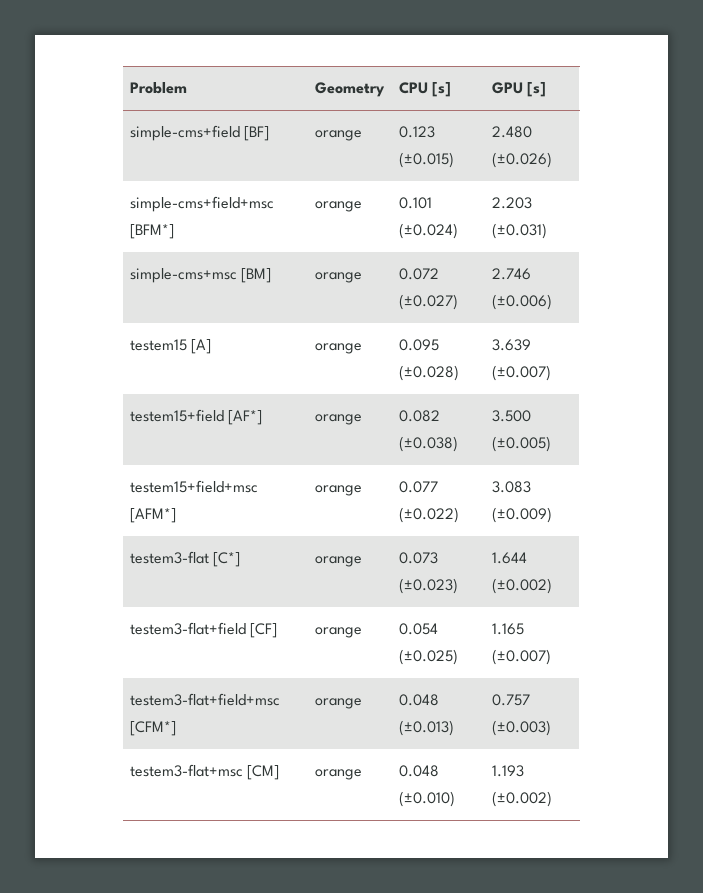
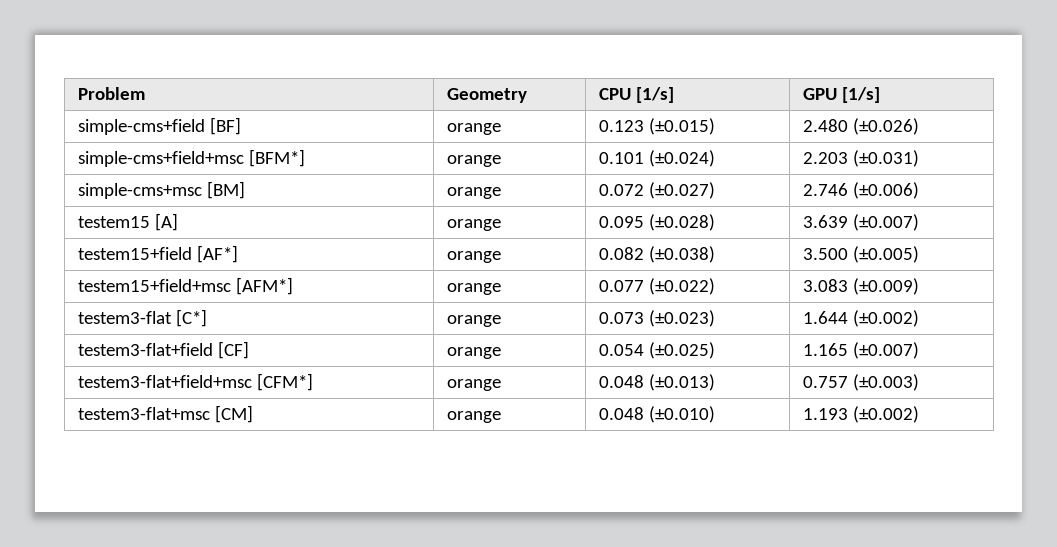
[431,82,451,97] [s] -> [635,87,674,103] [1/s]
[526,82,546,97] [s] -> [841,87,880,103] [1/s]

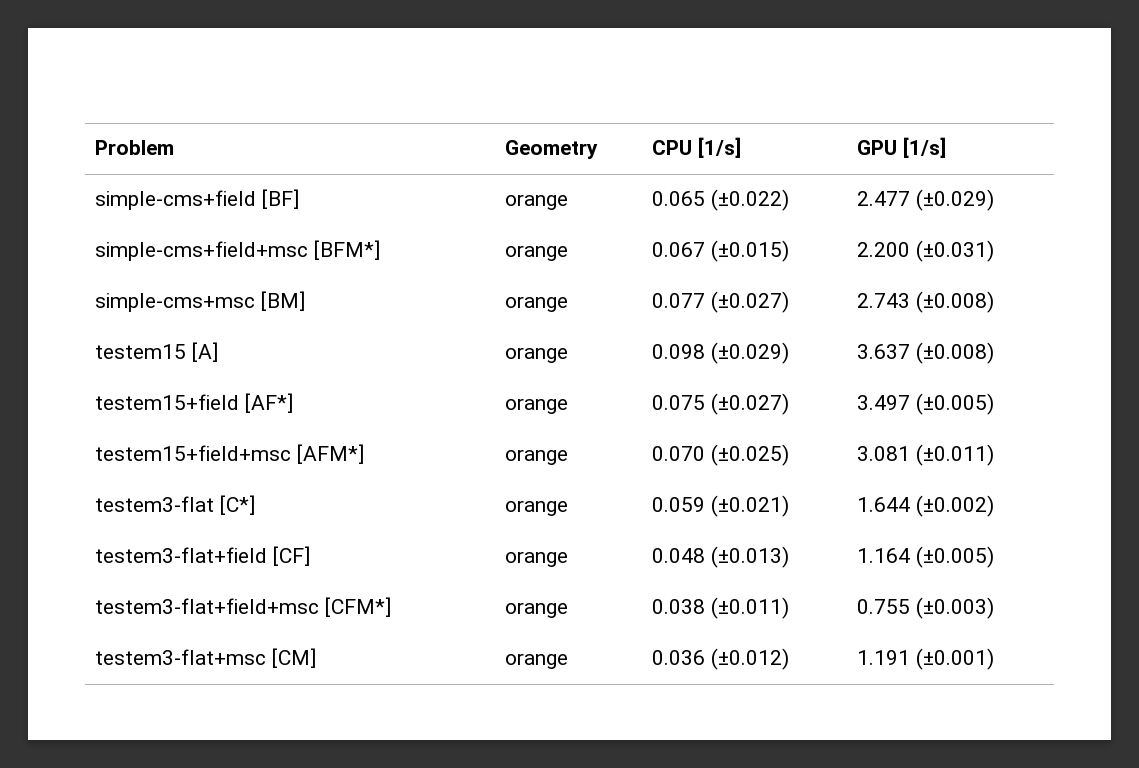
[598,118,715,135] [802,118,919,135] 0.123 (±0.015) | 2.480 (±0.026) -> [651,189,789,211] [856,189,994,211] 0.065 (±0.022) | 2.477 (±0.029)
[598,150,715,167] [802,152,848,164] 0.101 (±0.024) | 2.203 -> [651,240,789,262] [856,242,910,257] 0.067 (±0.015) | 2.200
[598,182,715,199] [802,182,919,199] 0.072 (±0.027) | 2.746 (±0.006) -> [651,291,789,313] [856,291,994,313] 0.077 (±0.027) | 2.743 (±0.008)
[598,214,715,231] [802,214,919,231] 0.095 (±0.028) | 3.639 (±0.007) -> [651,342,789,364] [856,342,994,364] 0.098 (±0.029) | 3.637 (±0.008)
[598,246,715,263] [802,248,848,260] 0.082 (±0.038) | 3.500 -> [651,393,789,415] [856,395,910,410] 0.075 (±0.027) | 3.497
[598,278,715,295] [802,278,919,295] 0.077 (±0.022) | 3.083 (±0.009) -> [651,444,789,466] [856,444,994,466] 0.070 (±0.025) | 3.081 (±0.011)
[598,310,715,327] 0.073 (±0.023) -> [651,495,789,517] 0.059 (±0.021)
[598,342,715,359] [802,342,919,359] 0.054 (±0.025) | 1.165 (±0.007) -> [651,546,789,568] [856,546,994,568] 0.048 (±0.013) | 1.164 (±0.005)
[598,374,715,391] [802,376,848,388] 0.048 (±0.013) | 0.757 -> [651,597,789,619] [856,599,910,614] 0.038 (±0.011) | 0.755
[598,406,715,423] [802,406,919,423] 0.048 (±0.010) | 1.193 (±0.002) -> [651,648,789,670] [856,648,994,670] 0.036 (±0.012) | 1.191 (±0.001)

